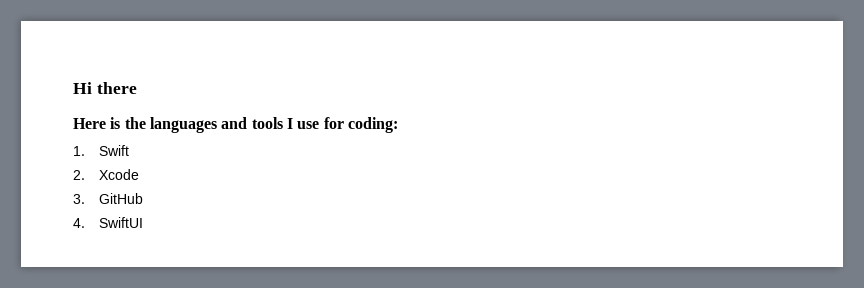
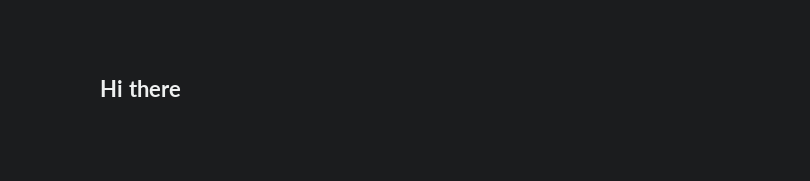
[73,117,398,133] [73,145,130,156] [73,169,140,180] [73,193,144,204] [73,217,144,228] // Here is the languages and tools I use for coding: // 1. Swift // 2. Xcode // 3. GitHub // 4. SwiftUI -> (181, 88) none

